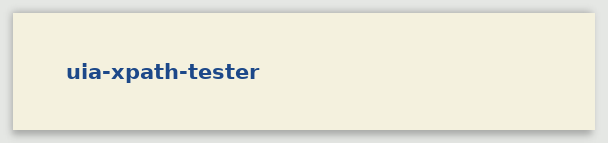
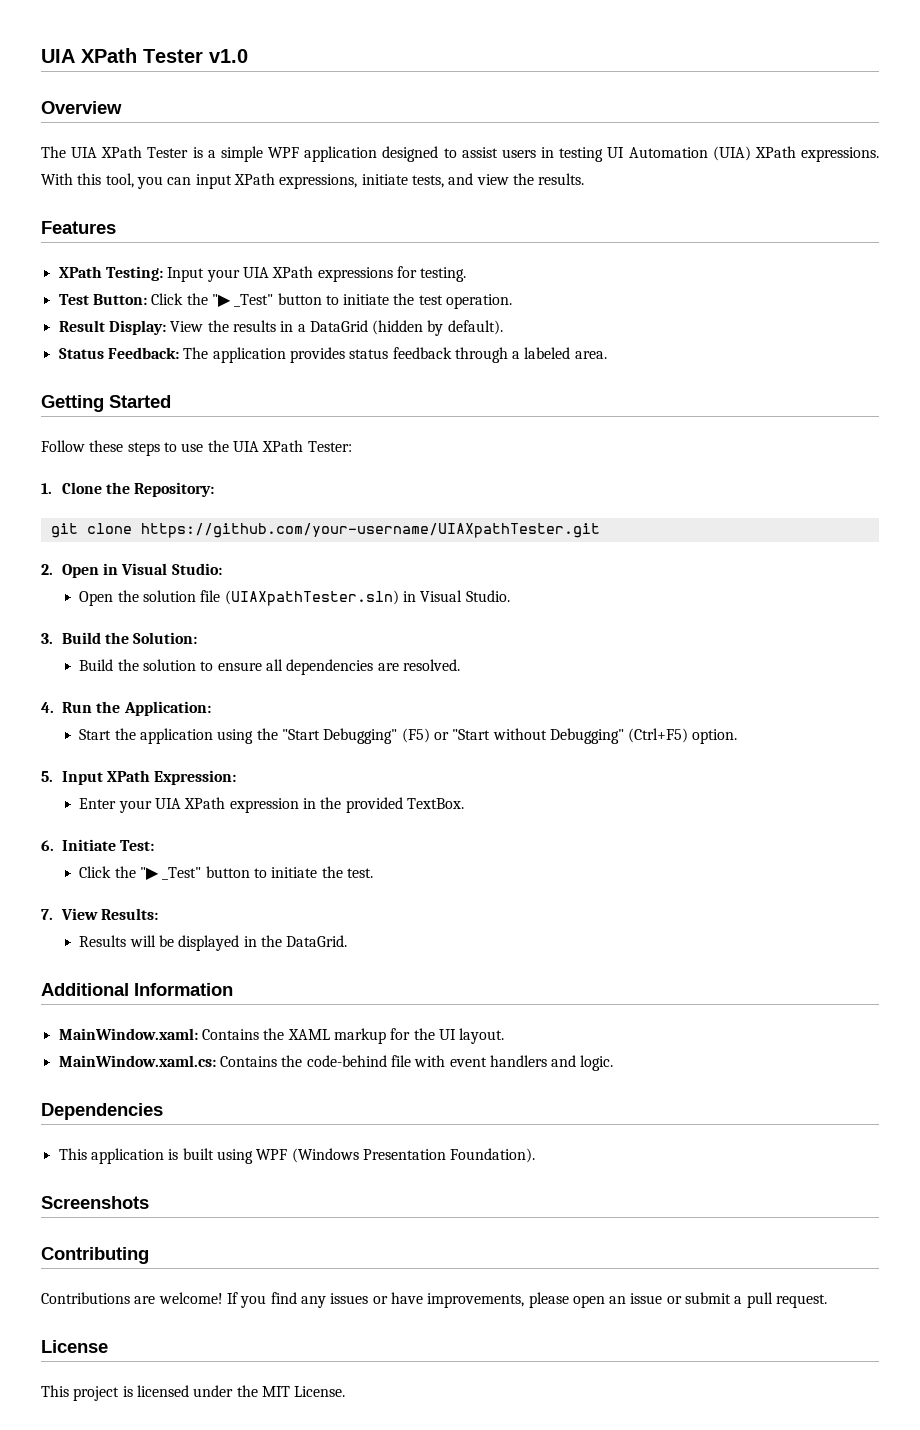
[66,63,260,83] uia-xpath-tester -> [41,48,248,63] [41,101,122,114] [41,146,879,162] [41,173,585,189] [41,221,116,234] [58,266,467,282] [58,293,513,309] [58,320,503,336] [58,347,607,363] [41,395,171,412] [41,440,352,456] [41,482,215,497] [50,523,600,538] [41,563,222,578] [79,590,510,606] [41,632,198,644] [79,659,460,675] [41,701,211,716] [79,728,738,744] [41,770,237,785] [79,797,464,813] [41,839,155,851] [79,866,373,880] [41,908,159,920] [79,935,348,951] [41,983,233,996] [58,1028,505,1044] [58,1055,614,1071] [41,1103,163,1120] [58,1148,536,1164] [41,1196,149,1209] [41,1247,149,1264] [41,1292,828,1308] [41,1340,108,1353] [41,1385,346,1401] UIA XPath Tester v1.0 // Overview // The UIA XPath Tester is a simple WPF application designed to assist users in testing UI Automation (UIA) XPath expressions. With this tool, you can input XPath expressions, initiate tests, and view the results. // Features // XPath Testing: Input your UIA XPath expressions for testing. // Test Button: Click the "▶ _Test" button to initiate the test operation. // Result Display: View the results in a DataGrid (hidden by default). // Status Feedback: The application provides status feedback through a labeled area. // Getting Started // Follow these steps to use the UIA XPath Tester: // 1. Clone the Repository: // git clone https://github.com/your-username/UIAXpathTester.git // 2. Open in Visual Studio: // Open the solution file (UIAXpathTester.sln) in Visual Studio. // 3. Build the Solution: // Build the solution to ensure all dependencies are resolved. // 4. Run the Application: // Start the application using the "Start Debugging" (F5) or "Start without Debugging" (Ctrl+F5) option. // 5. Input XPath Expression: // Enter your UIA XPath expression in the provided TextBox. // 6. Initiate Test: // Click the "▶ _Test" button to initiate the test. // 7. View Results: // Results will be displayed in the DataGrid. // Additional Information // MainWindow.xaml: Contains the XAML markup for the UI layout. // MainWindow.xaml.cs: Contains the code-behind file with event handlers and logic. // Dependencies // This application is built using WPF (Windows Presentation Foundation). // Screenshots // Contributing // Contributions are welcome! If you find any issues or have improvements, please open an issue or submit a pull request. // License // This project is licensed under the MIT License.

